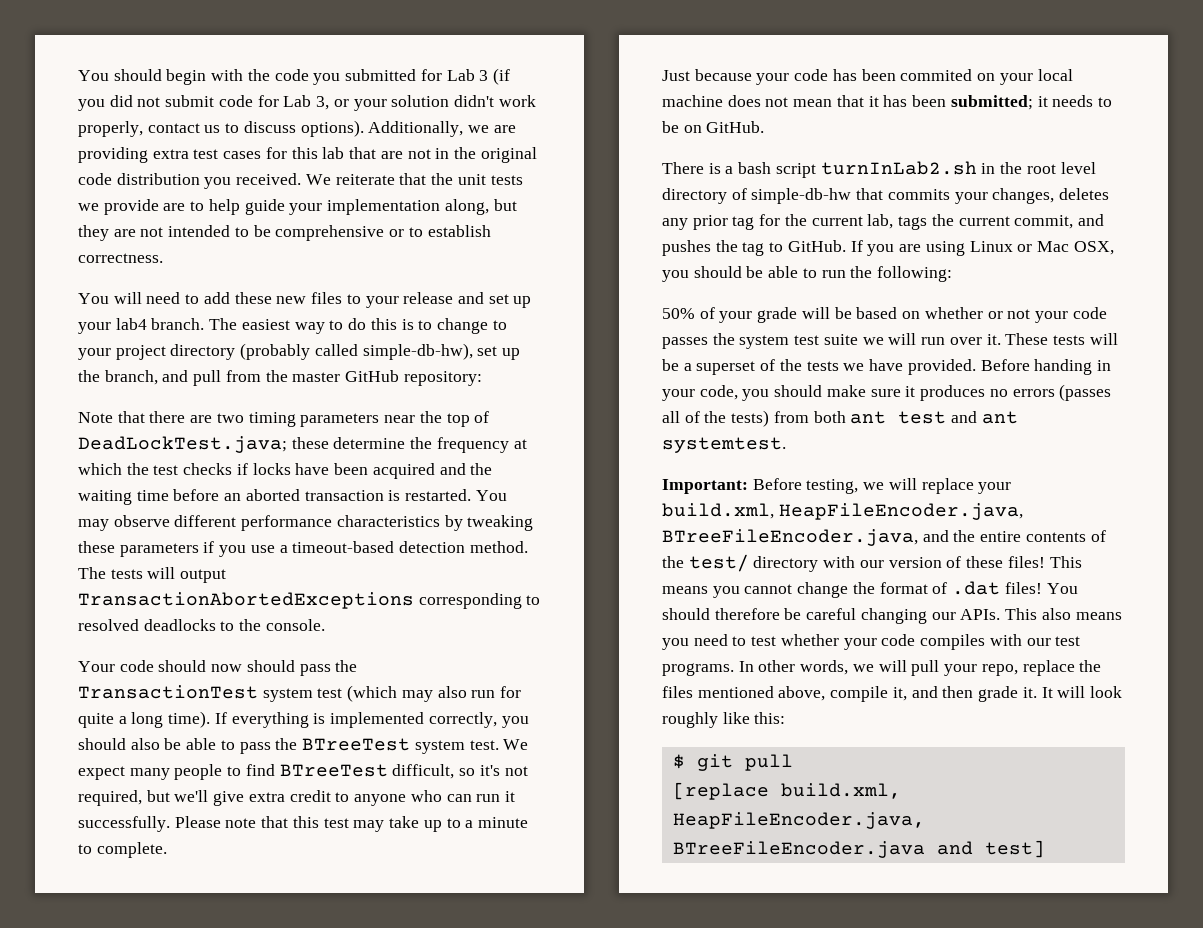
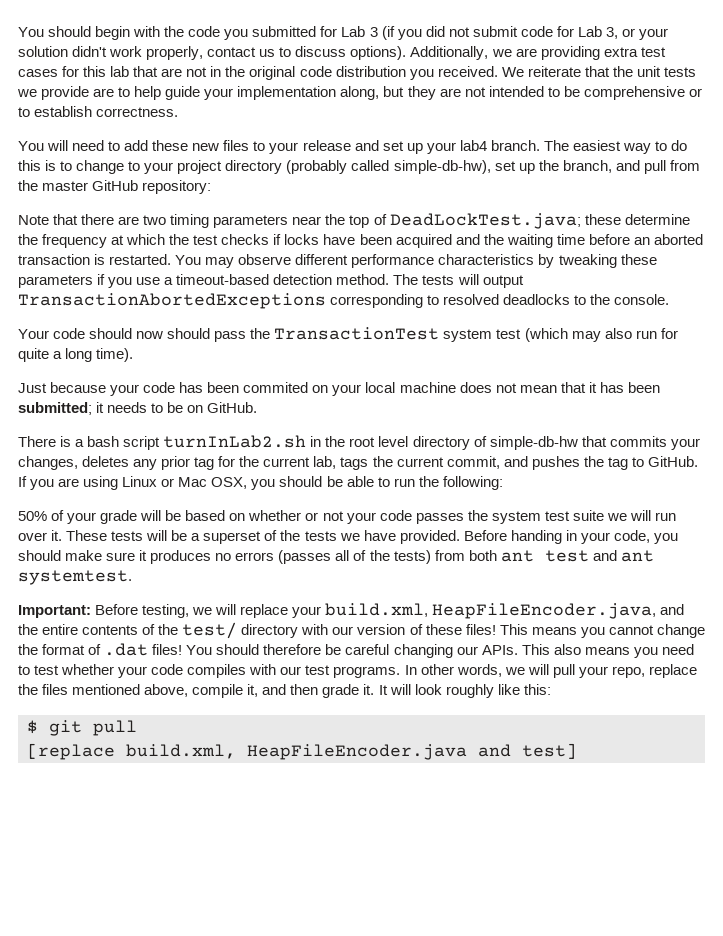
[214,712,529,728] [78,738,529,754] [78,764,528,780] [78,790,515,806] [78,816,528,832] [78,842,167,858] If everything is implemented correctly, you should also be able to pass the BTreeTest system test. We expect many people to find BTreeTest difficult, so it's not required, but we'll give extra credit to anyone who can run it successfully. Please note that this test may take up to a minute to complete. -> (134, 355) none
[662,529,918,546] BTreeFileEncoder.java, -> (657, 611) none
[672,812,925,829] [672,841,925,858] HeapFileEncoder.java, BTreeFileEncoder.java -> [247,744,467,760] HeapFileEncoder.java

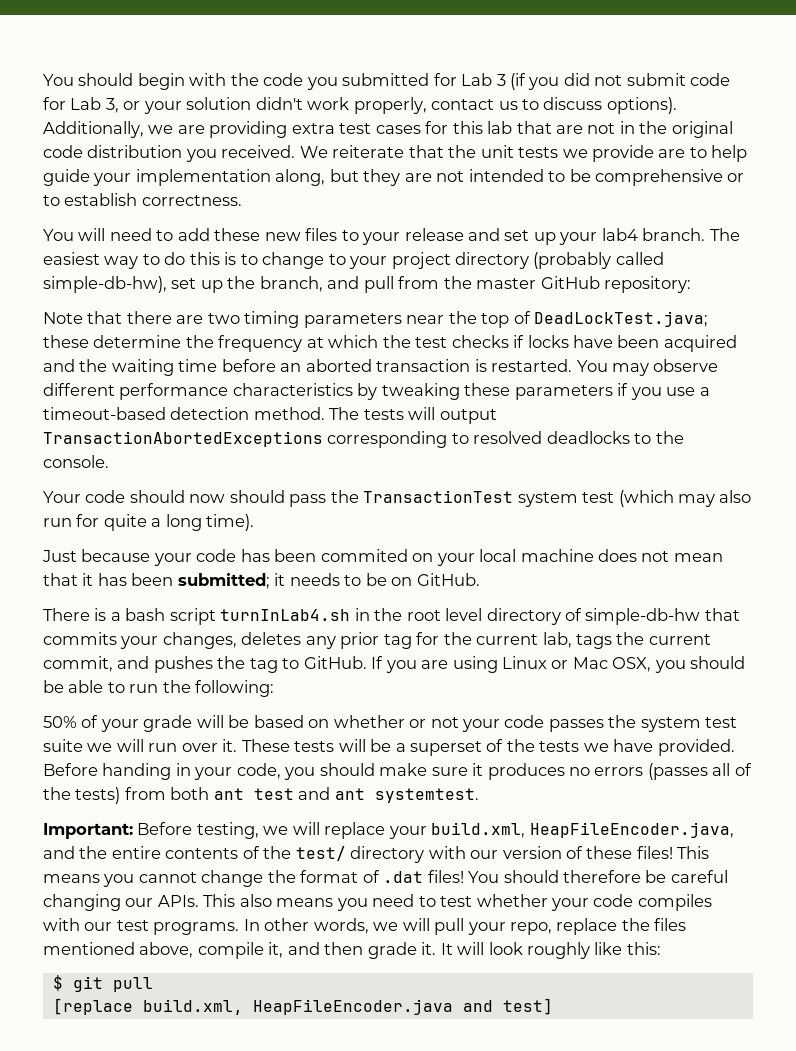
[163,435,307,448] turnInLab2.sh -> [220,609,351,621] turnInLab4.sh

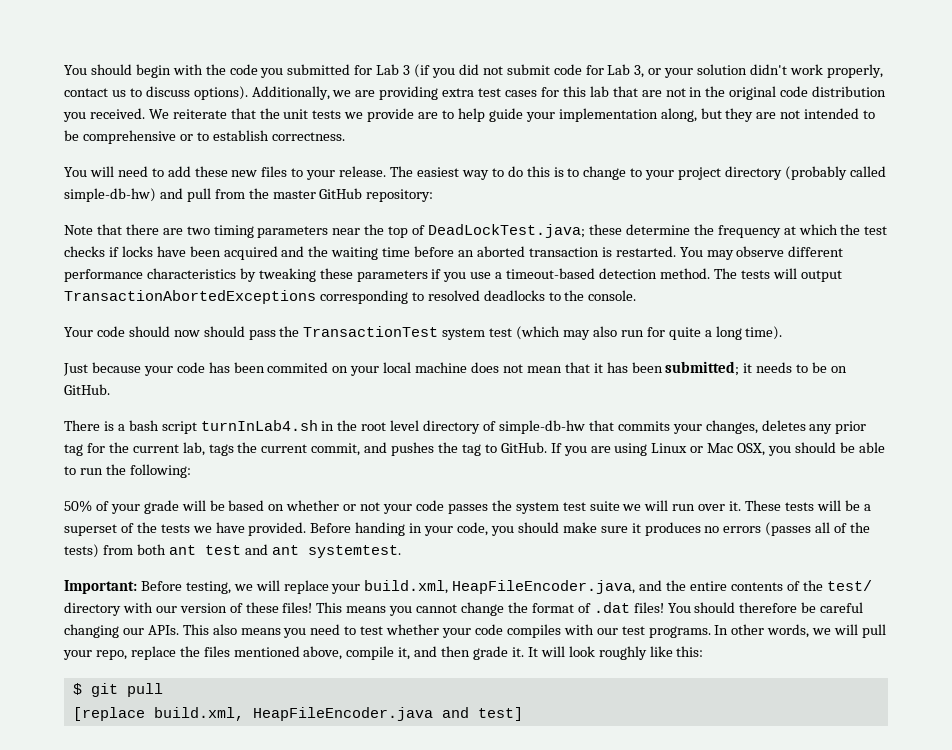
[404,228,706,245] release and set up your lab4 branch. -> [339,166,387,177] release.
[43,276,323,293] simple-db-hw), set up the branch, -> [64,188,156,202] simple-db-hw)

